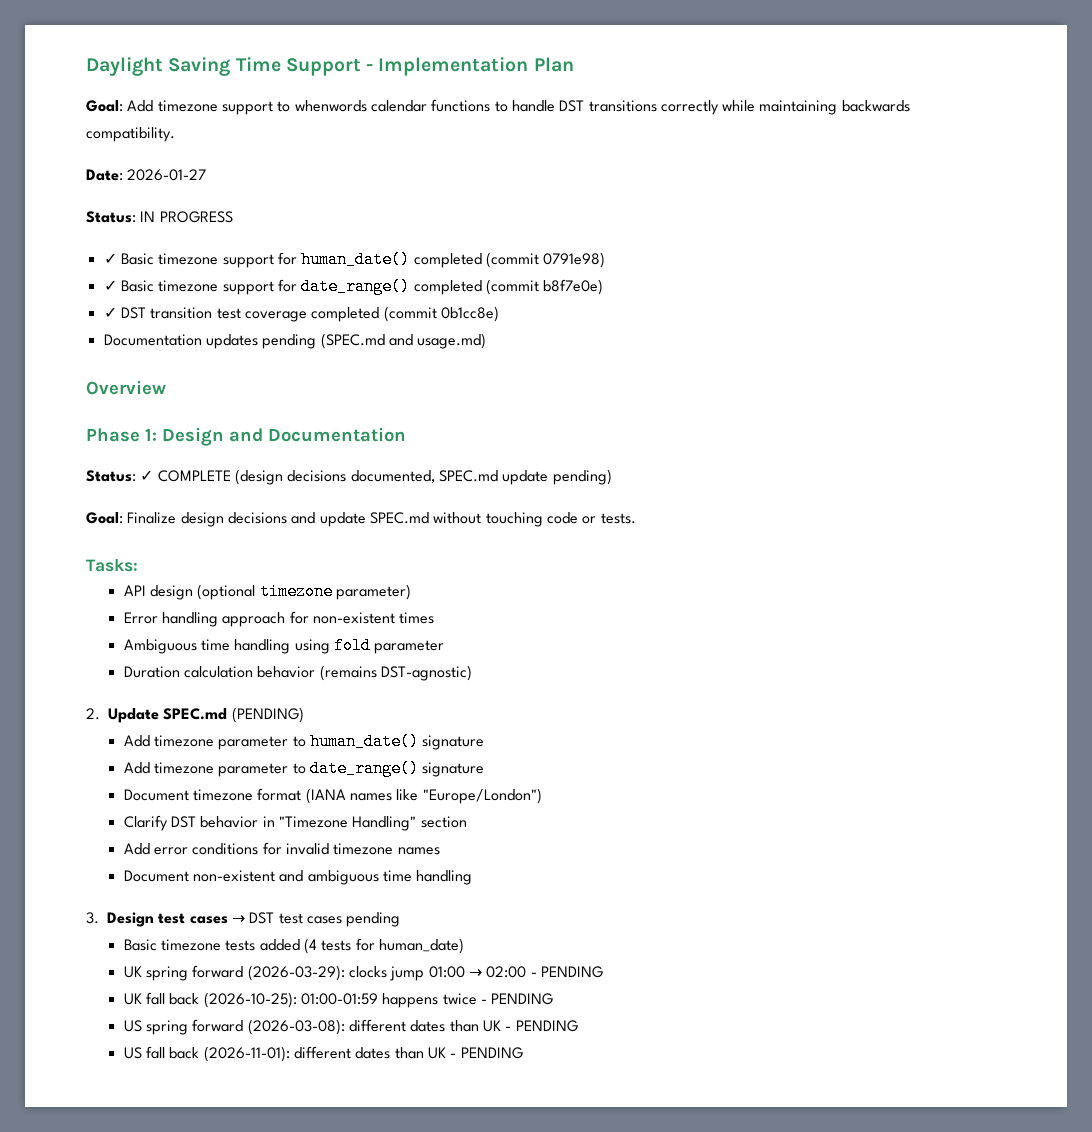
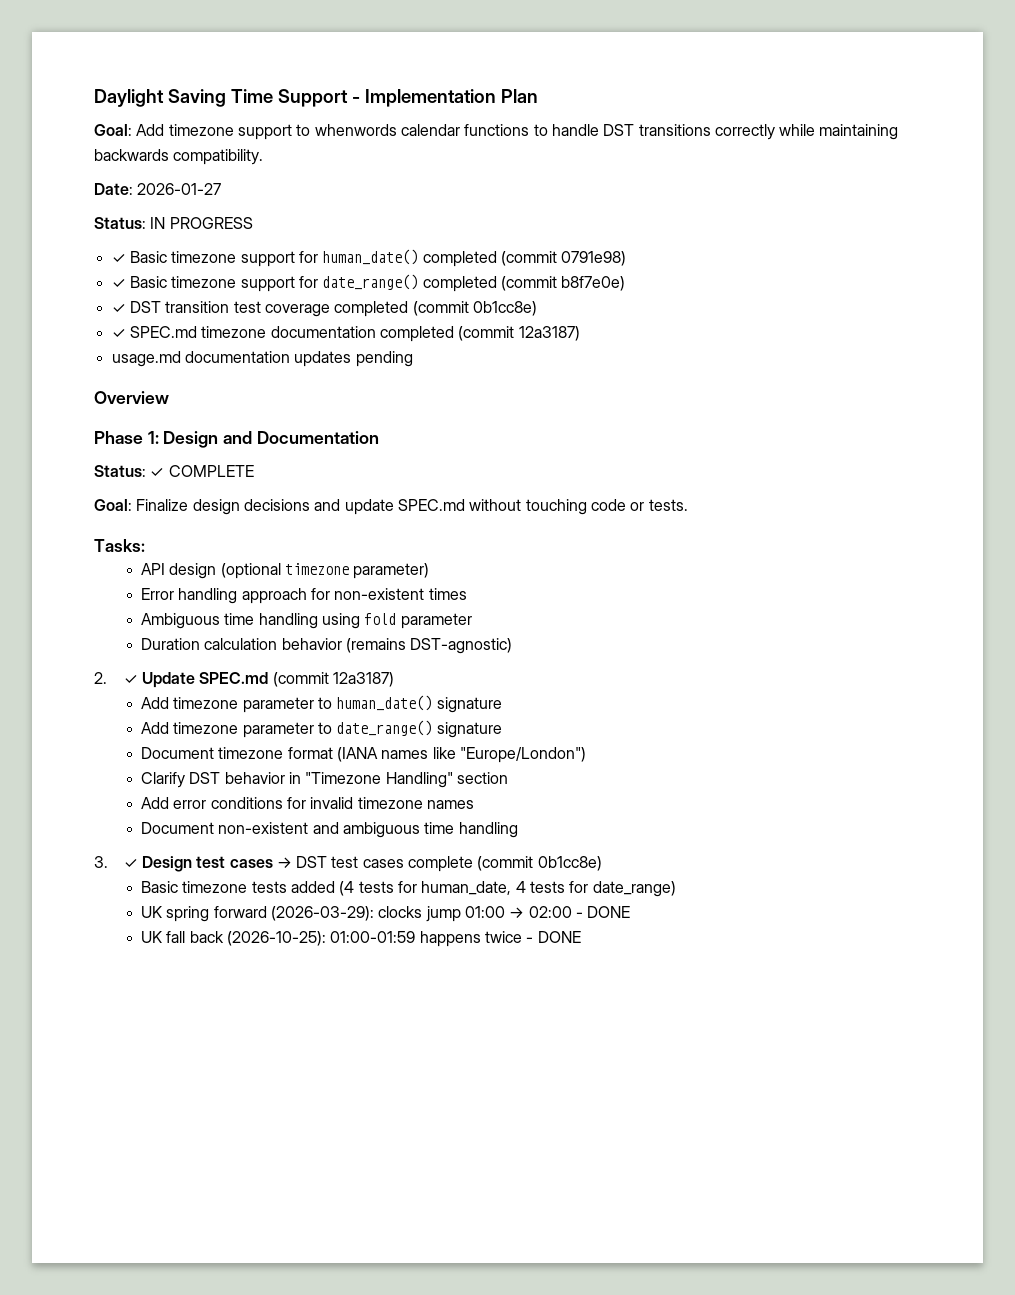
[103,334,202,346] Documentation -> [111,326,580,342] [111,351,290,367] ✓ SPEC.md timezone documentation completed (commit 12a3187) // usage.md documentation
[320,333,487,349] (SPEC.md and usage.md) -> (413, 359) none
[234,469,612,485] (design decisions documented, SPEC.md update pending) -> (254, 471) none
(100, 714) none -> [123,675,138,684] ✓
[231,707,304,723] (PENDING) -> [272,672,394,687] (commit 12a3187)
(99, 918) none -> [123,859,138,868] ✓
[346,912,401,927] pending -> [408,856,602,872] complete (commit 0b1cc8e)
[378,938,464,954] human_date) -> [421,881,676,897] human_date, 4 tests for date_range)
[540,966,603,978] PENDING -> [587,906,631,918] DONE
[491,993,554,1005] [123,1019,578,1035] [123,1046,523,1062] PENDING // US spring forward (2026-03-08): different dates than UK - PENDING // US fall back (2026-11-01): different dates than UK - PENDING -> [537,931,581,943] DONE

